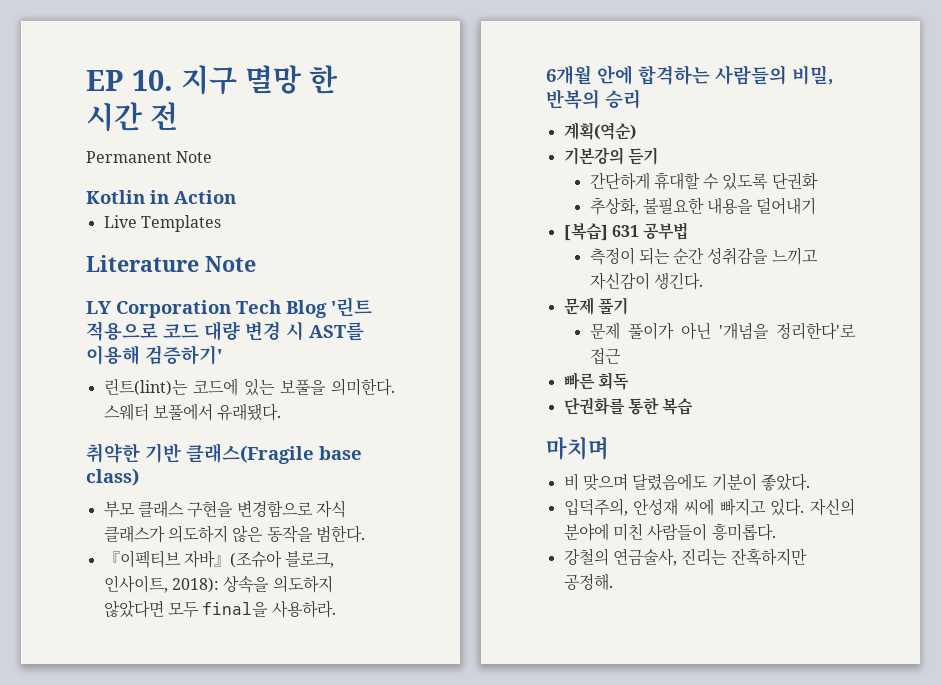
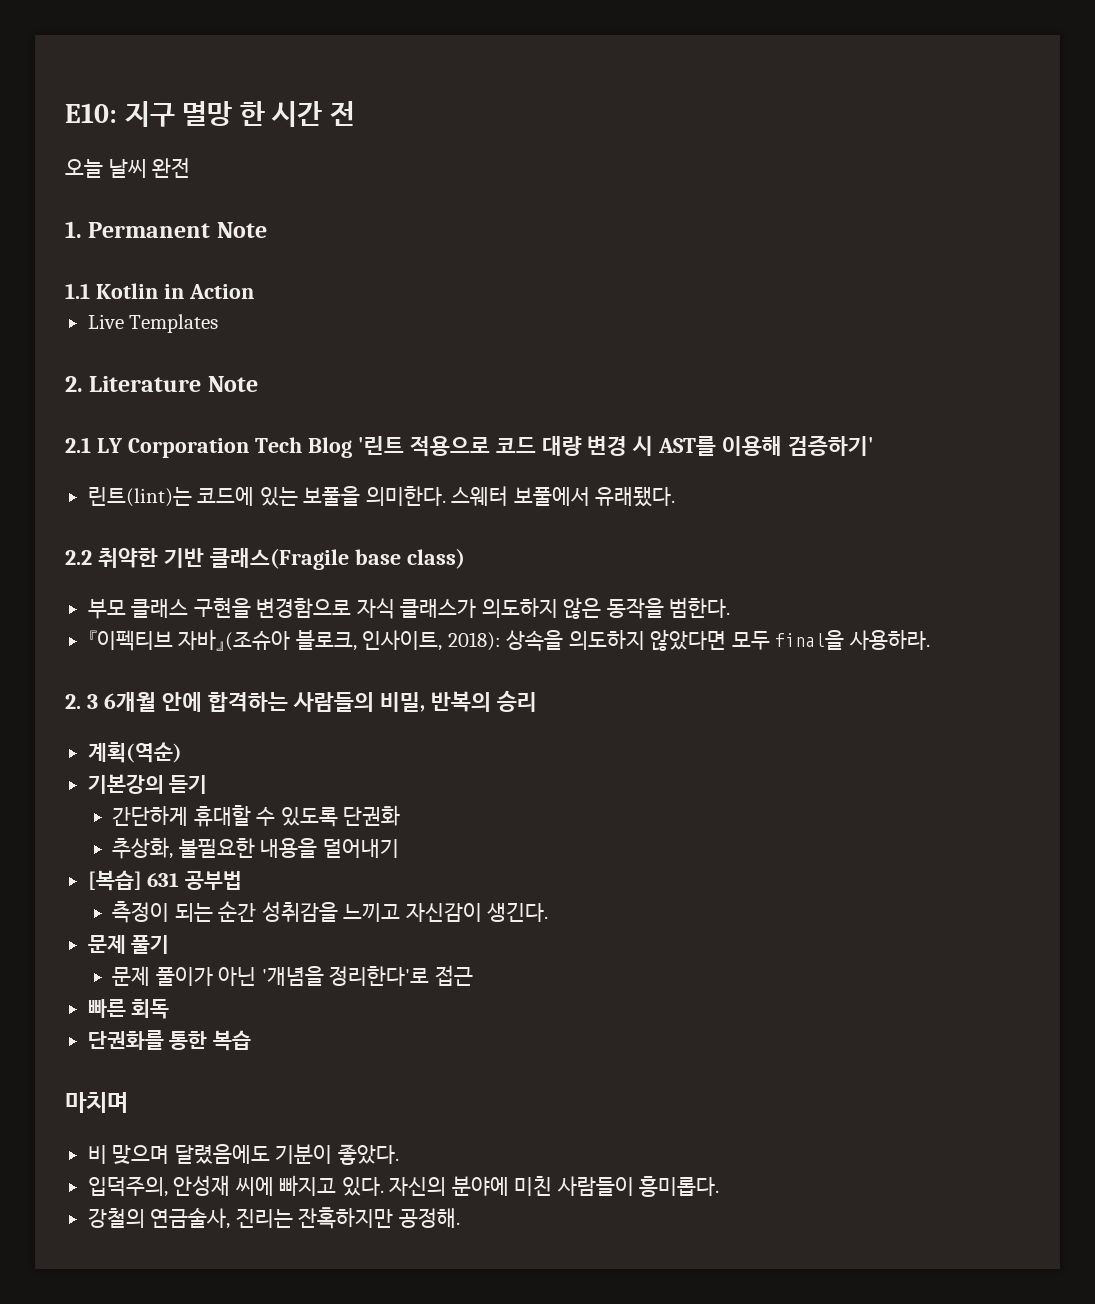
[86,70,173,91] EP 10. -> [65,103,117,123] E10:
(178, 116) none -> [65,158,191,178] [65,221,82,238] 오늘 날씨 완전 // 1.
(213, 157) none -> [65,283,90,299] 1.1
(221, 223) none -> [65,376,83,392] 2.
(256, 264) none -> [65,437,91,453] 2.1
(282, 412) none -> [65,550,92,565] 2.2
(336, 609) none -> [65,694,98,709] 2. 3

